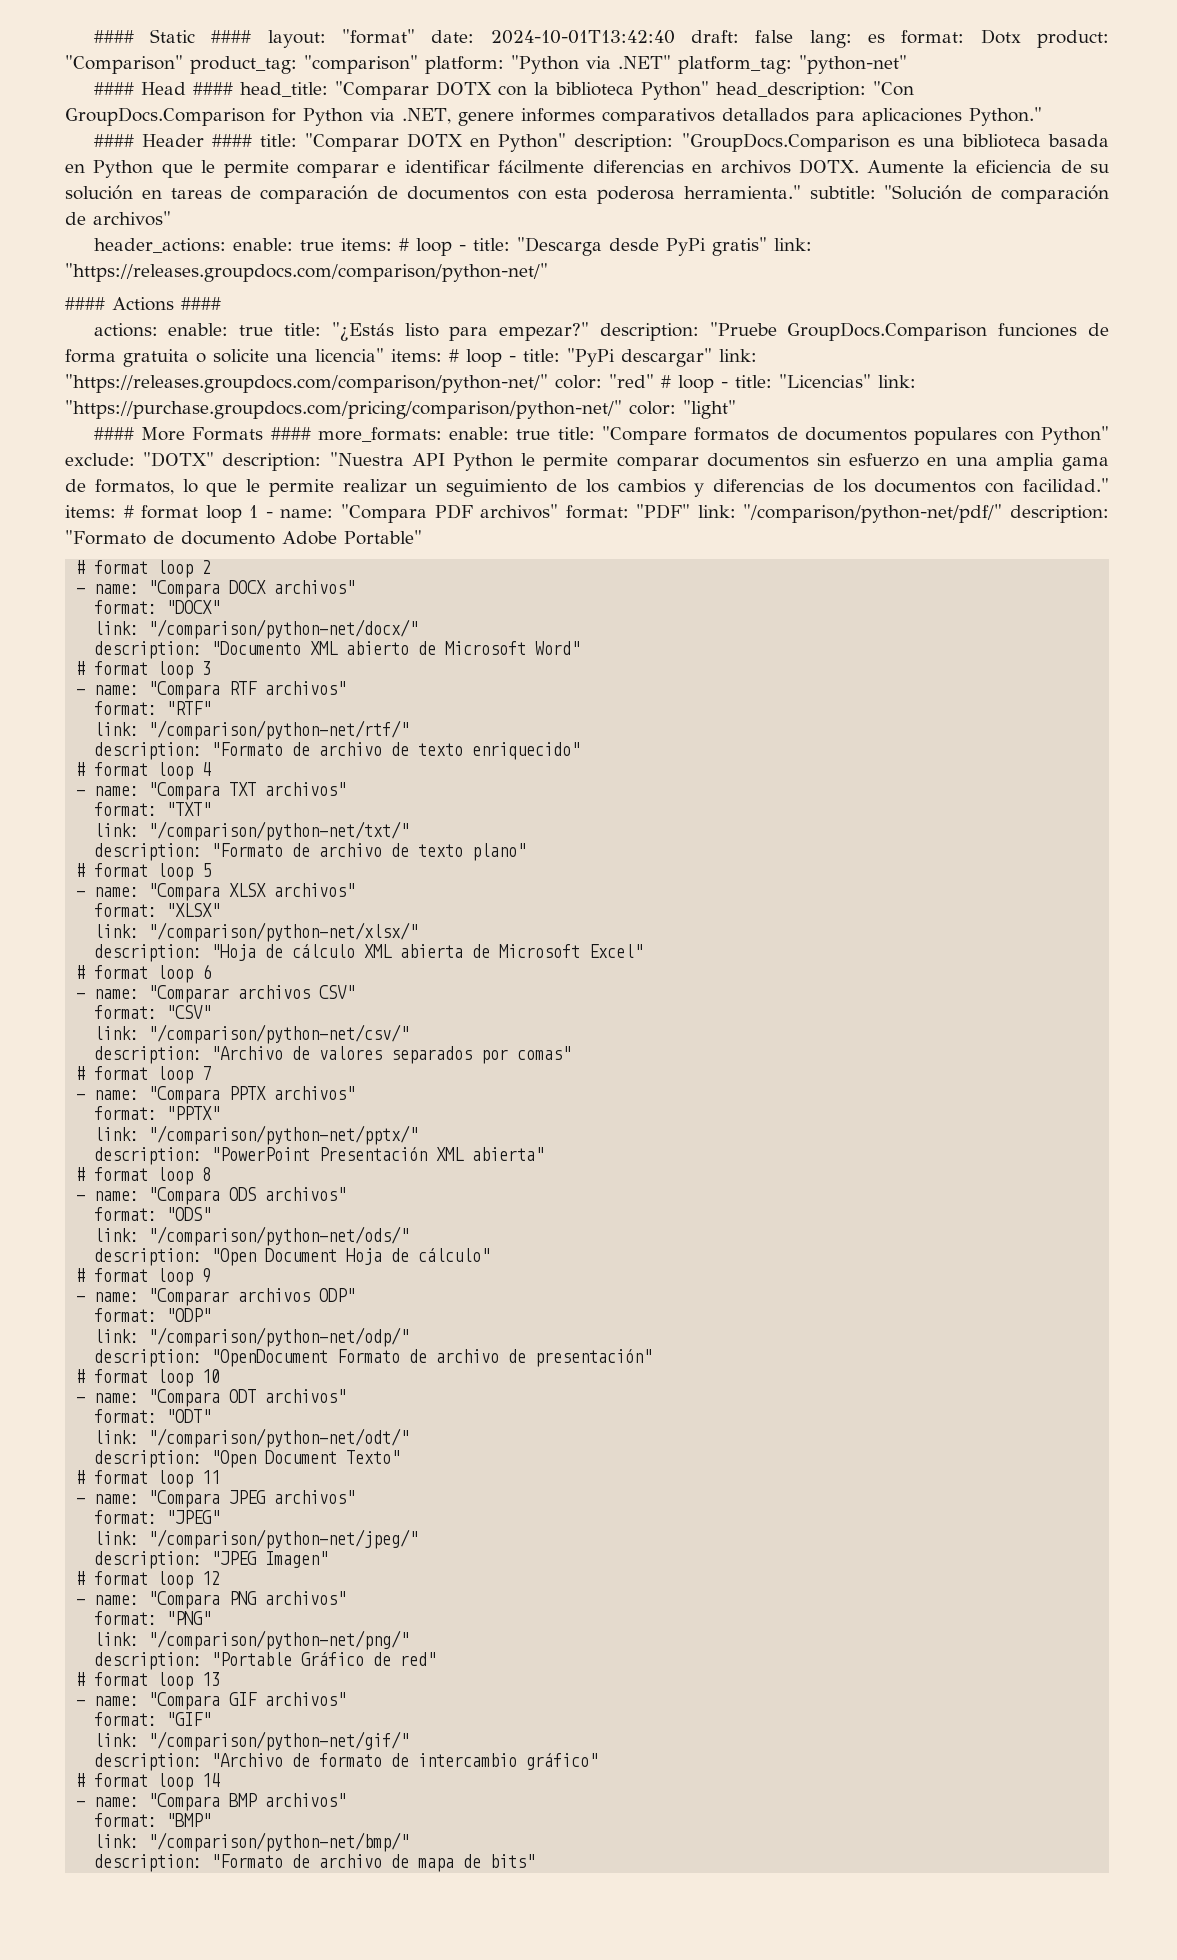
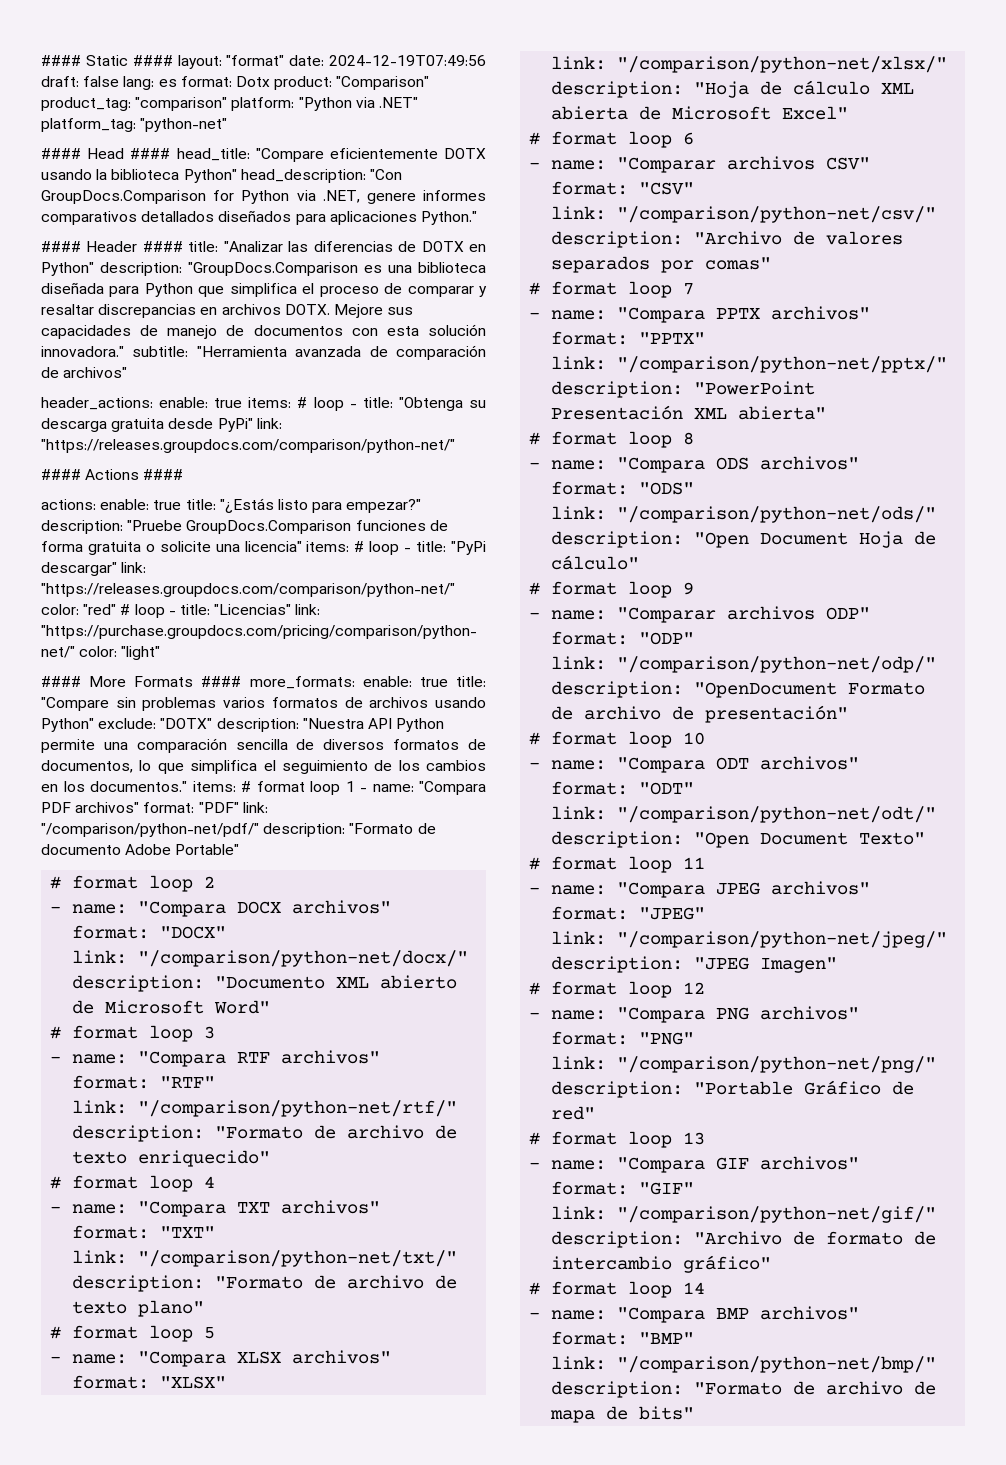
[490,30,675,44] 2024-10-01T13:42:40 -> [329,55,486,66] 2024-12-19T07:49:56
[334,81,527,100] "Comparar DOTX con -> [255,148,486,162] [41,169,92,180] "Compare eficientemente DOTX usando
(809, 115) none -> [218,210,292,222] diseñados
[305,133,400,152] "Comparar -> [223,241,417,252] "Analizar las diferencias de
[1048,134,1109,147] [65,159,1109,178] [65,185,963,204] basada en Python que le permite comparar e identificar fácilmente diferencias en archivos DOTX. Aumente la eficiencia de su solución en tareas de comparación de documentos con esta poderosa herramienta." subtitle: "Solución -> [41,282,488,297] [41,304,414,318] [41,324,487,339] [41,346,362,357] diseñada para Python que simplifica el proceso de comparar y resaltar discrepancias en archivos DOTX. Mejore sus capacidades de manejo de documentos con esta solución innovadora." subtitle: "Herramienta avanzada
[516,237,767,256] "Descarga desde PyPi gratis" -> [398,397,486,411] [41,418,253,432] "Obtenga su descarga gratuita desde PyPi"
[694,427,1034,445] formatos de documentos populares con -> [115,697,487,711] sin problemas varios formatos de archivos usando
[521,453,1110,471] [65,478,1110,497] le permite comparar documentos sin esfuerzo en una amplia gama de formatos, lo que le permite realizar un seguimiento de los cambios y diferencias de los documentos con facilidad." -> [41,738,486,753] [41,760,486,774] [41,781,187,792] permite una comparación sencilla de diversos formatos de documentos, lo que simplifica el seguimiento de los cambios en los documentos."

